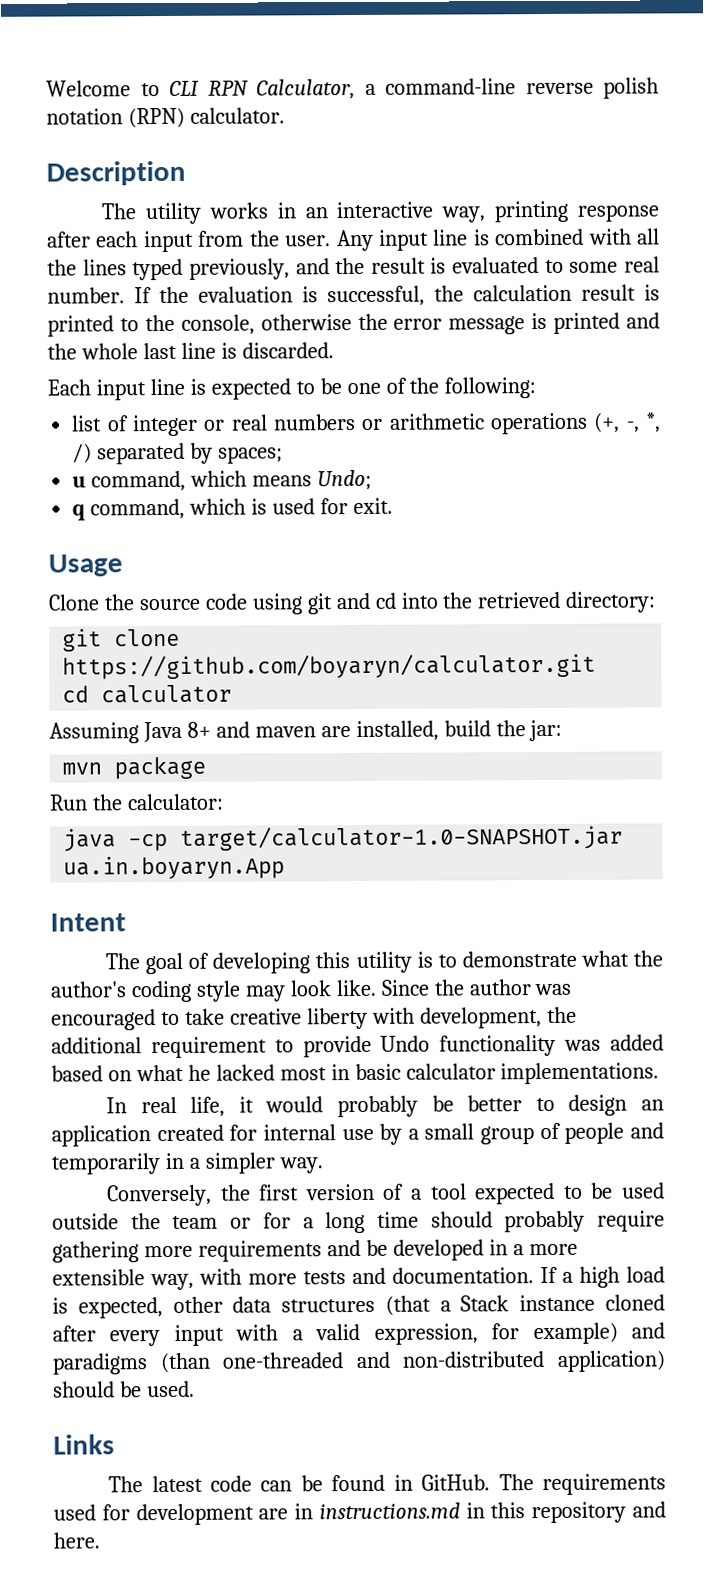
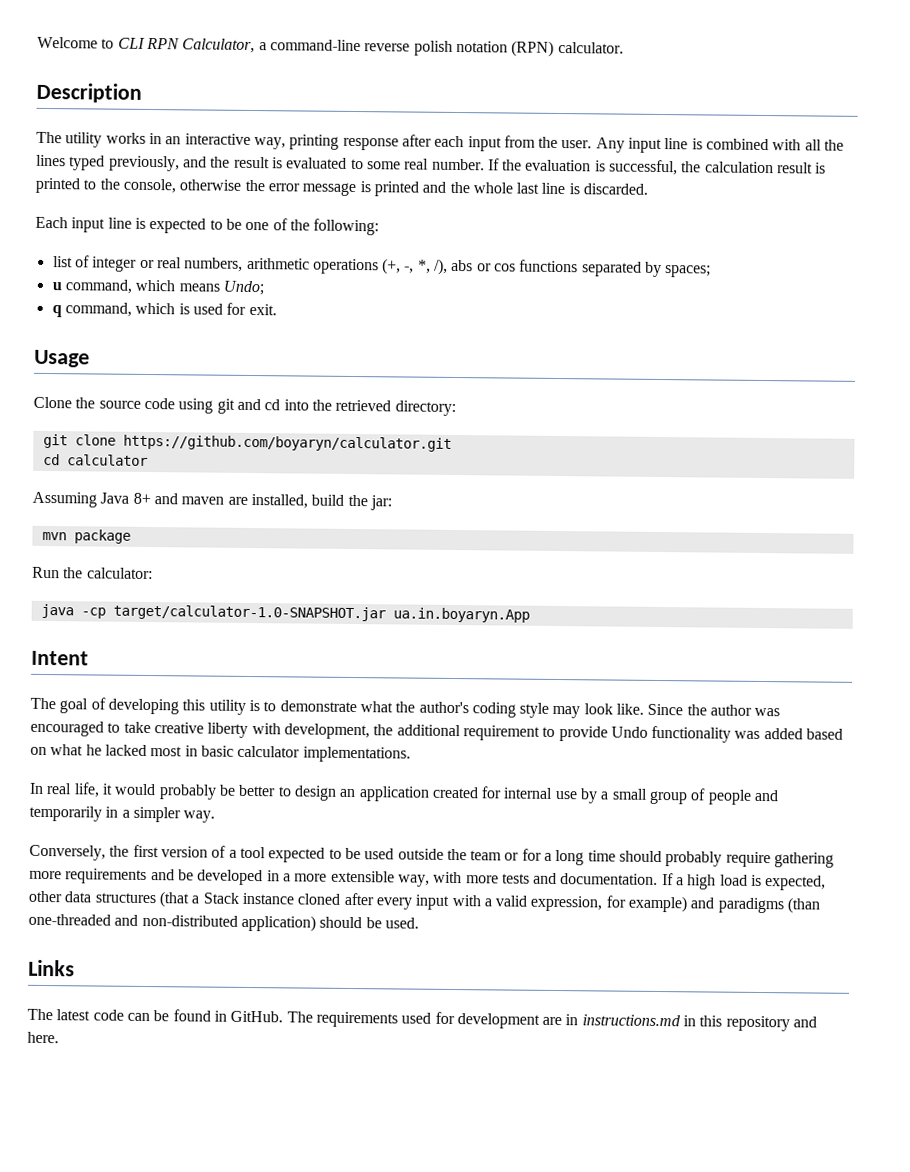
[273,413,384,431] numbers or -> [184,257,244,272] numbers,
[72,443,93,464] /) -> [434,258,579,275] /), abs or cos functions

